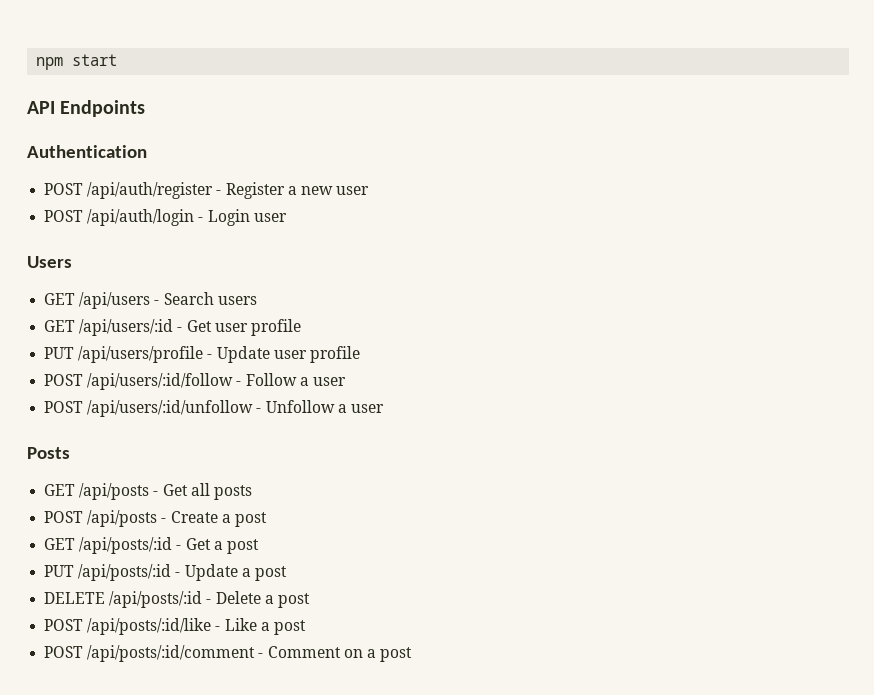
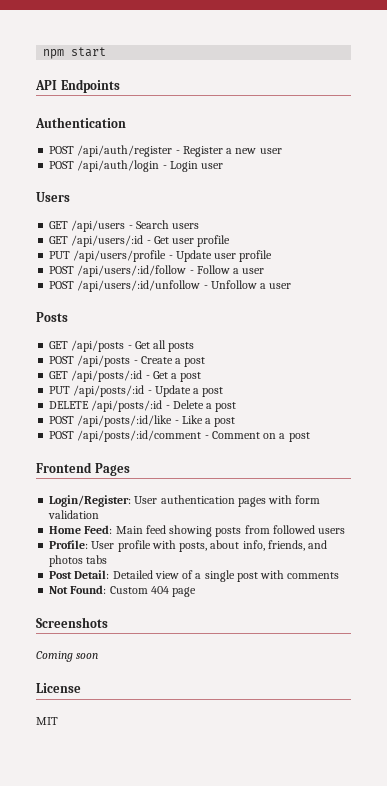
(413, 654) none -> [36,462,130,476] [49,495,321,507] [48,510,100,519] [49,525,346,537] [49,540,328,552] [49,555,108,567] [49,570,340,582] [49,585,197,597] [36,617,108,628] [36,651,99,662] [36,683,81,693] [36,717,58,725] // Frontend Pages // Login/Register: User authentication pages with form validation // Home Feed: Main feed showing posts from followed users // Profile: User profile with posts, about info, friends, and photos tabs // Post Detail: Detailed view of a single post with comments // Not Found: Custom 404 page // Screenshots // Coming soon // License // MIT

